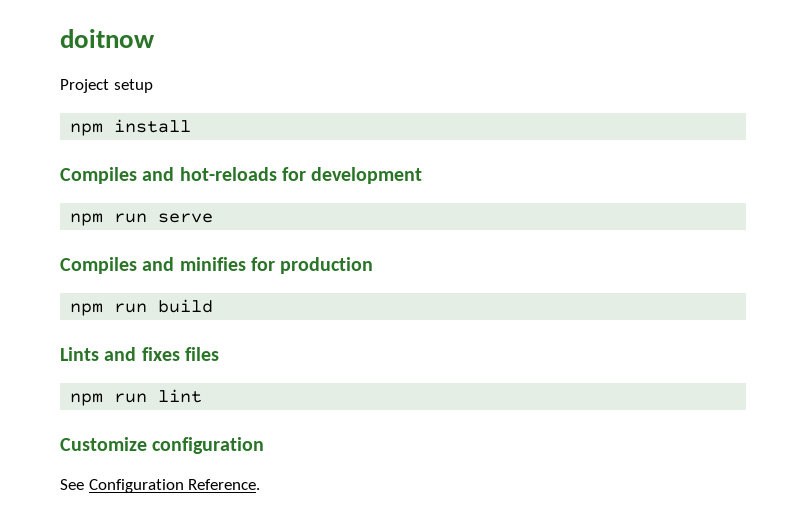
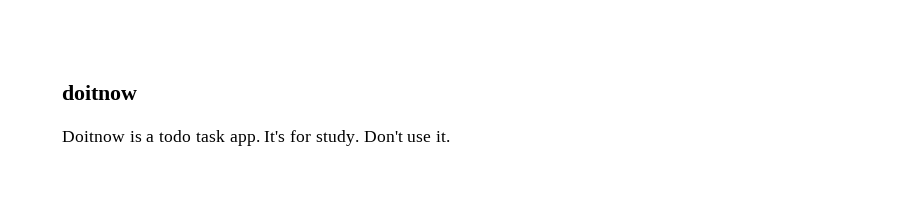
[60,79,153,93] [70,119,192,136] [60,167,423,184] [70,213,214,226] [60,257,374,274] [70,299,214,316] [60,347,219,361] [70,389,203,406] [60,437,265,454] [60,479,261,493] Project setup // npm install // Compiles and hot-reloads for development // npm run serve // Compiles and minifies for production // npm run build // Lints and fixes files // npm run lint // Customize configuration // See Configuration Reference. -> [62,130,450,146] Doitnow is a todo task app. It's for study. Don't use it.

